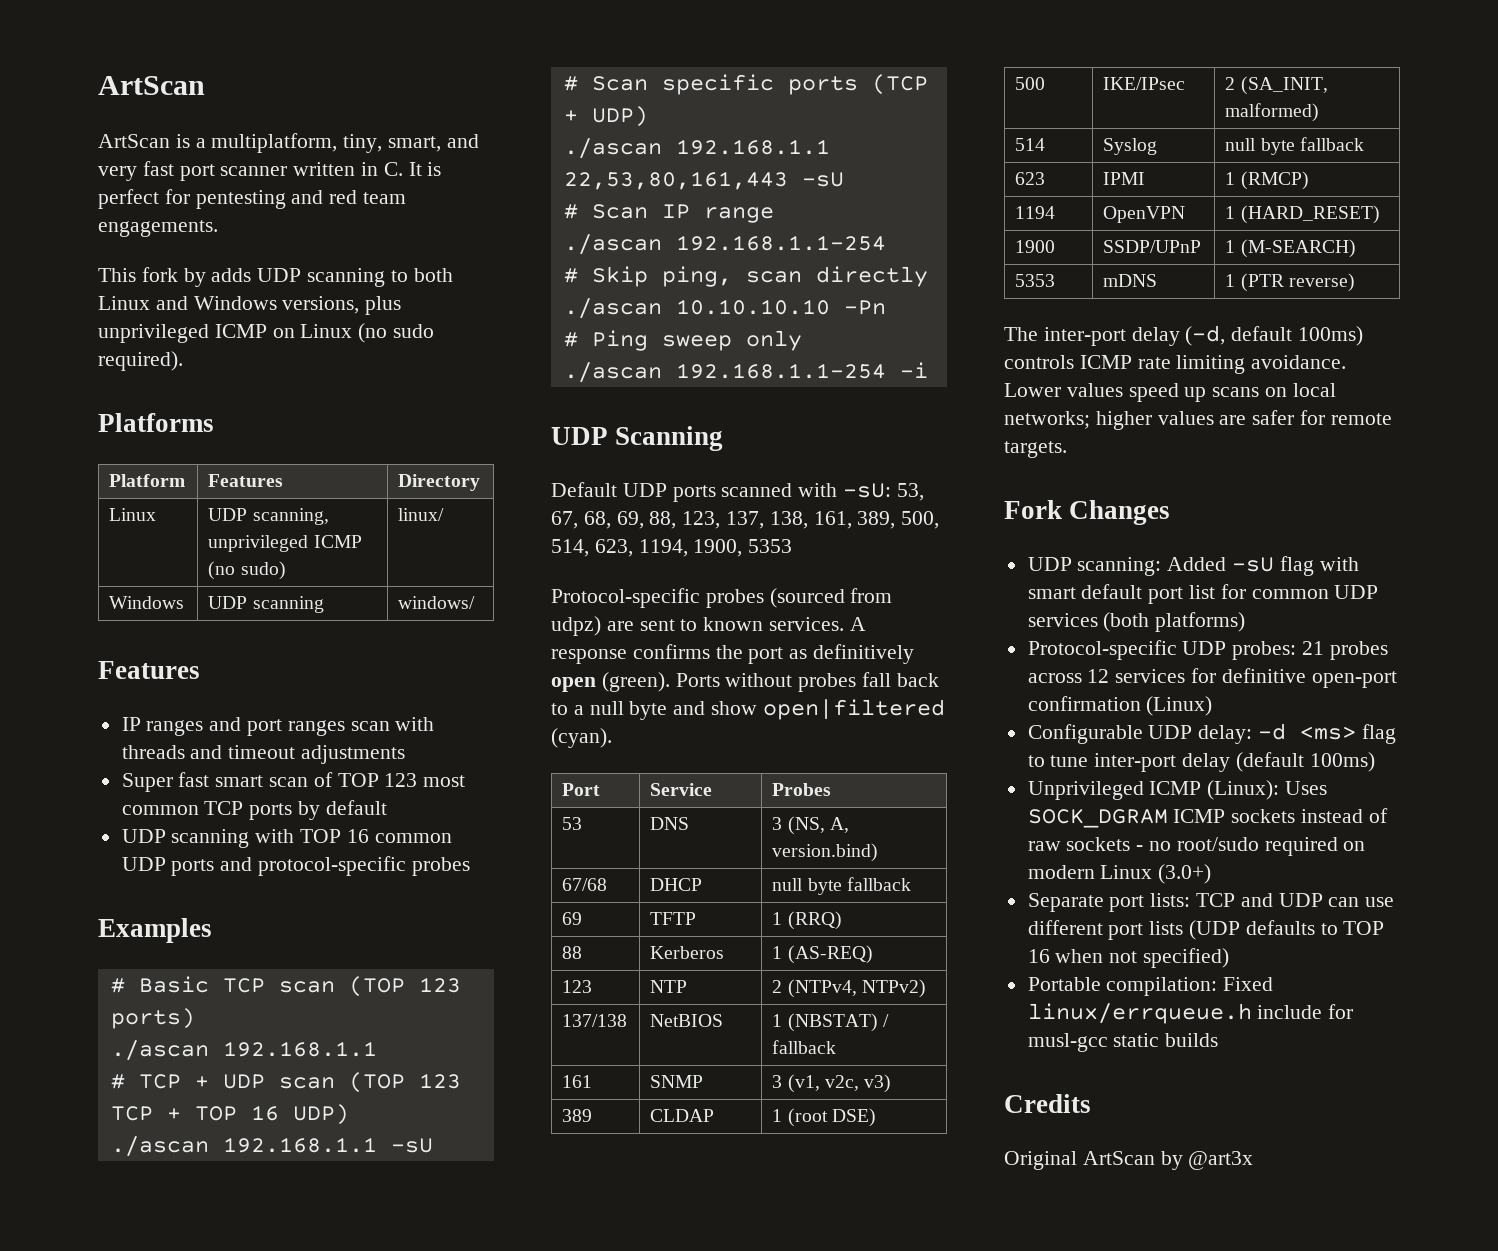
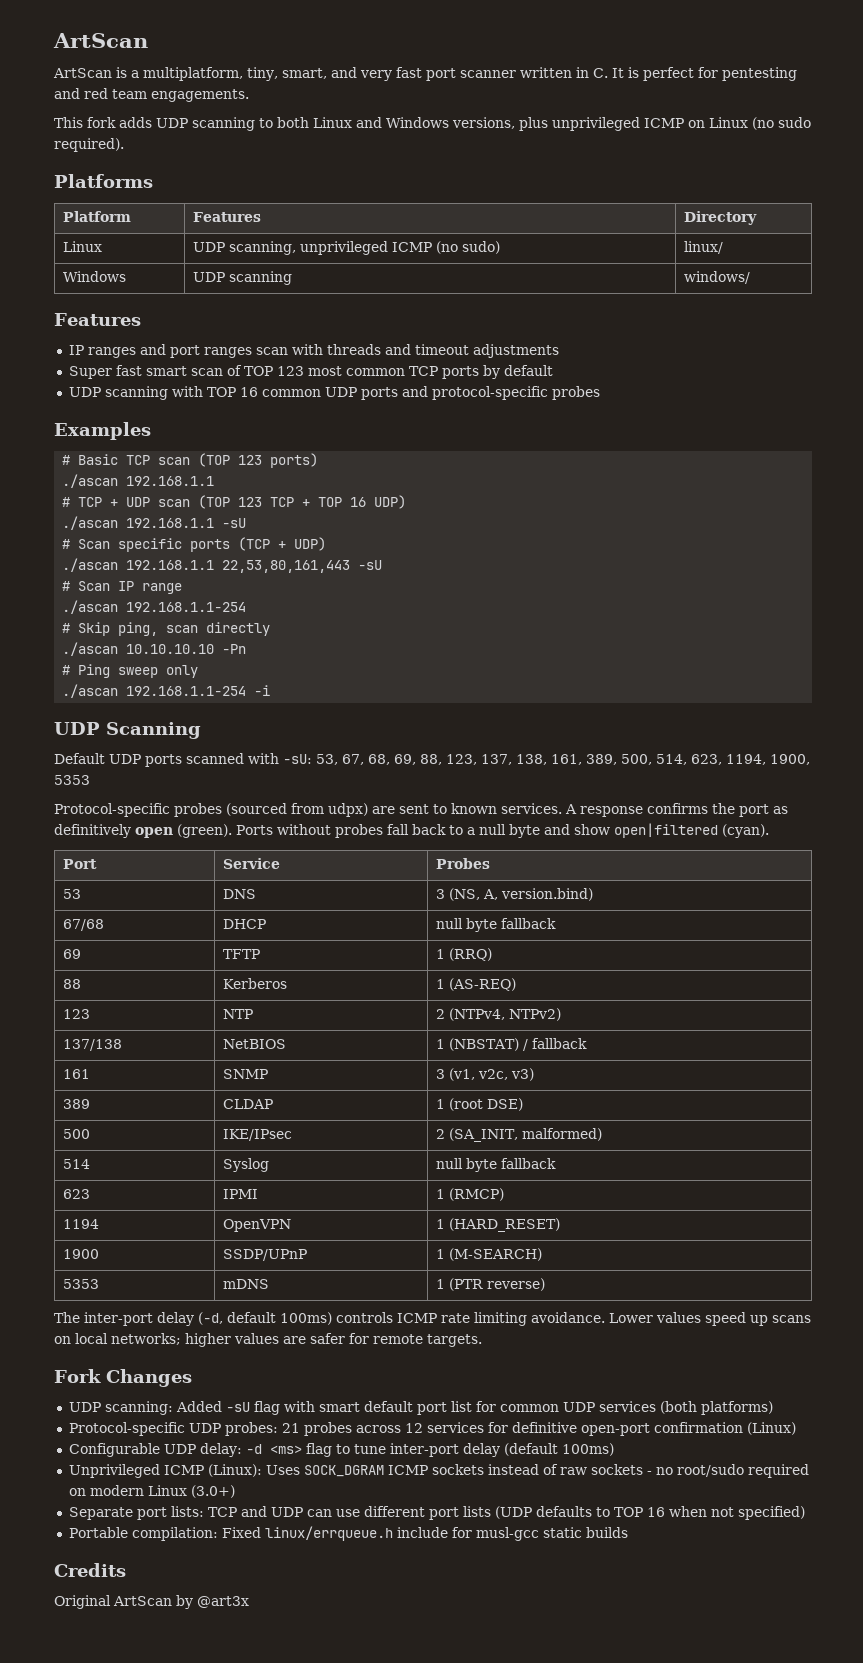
[183,268,206,287] by -> (116, 122) none
[551,616,601,636] udpz) -> [328,803,368,817] udpx)

